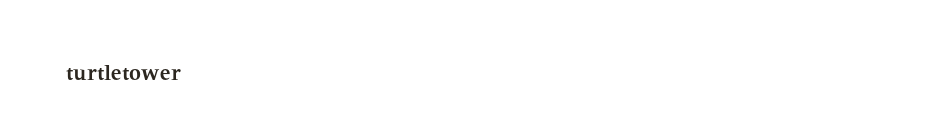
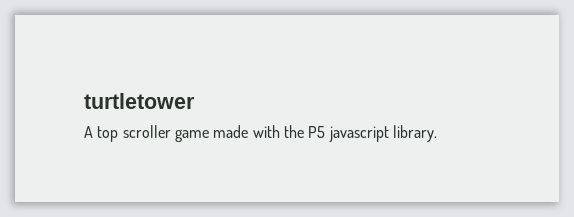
(181, 73) none -> [84,125,437,142] // A top scroller game made with the P5 javascript library.

